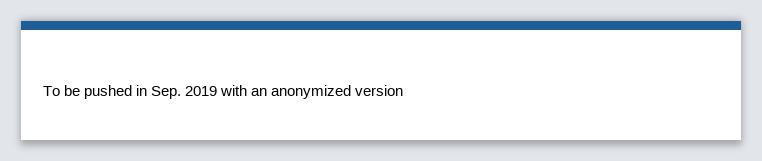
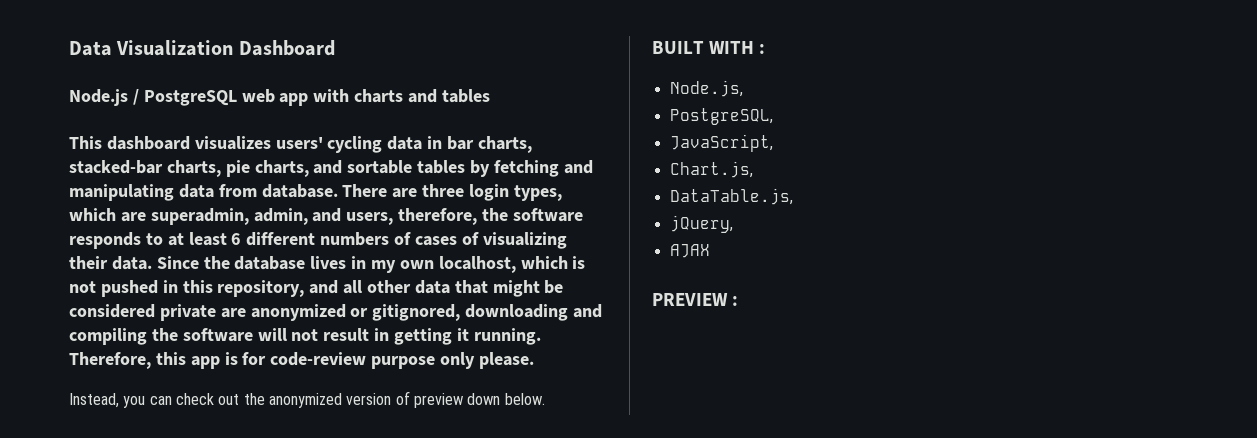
[43,85,404,99] To be pushed in Sep. 2019 with an anonymized version -> [69,40,335,56] [69,89,490,106] [69,136,532,153] [69,160,593,177] [69,184,562,201] [69,208,583,225] [69,232,567,249] [69,256,586,273] [69,280,564,297] [69,304,603,321] [69,328,541,345] [69,352,534,369] [69,391,545,408] [652,41,766,54] [669,80,743,97] [669,108,773,125] [669,134,773,152] [669,161,753,178] [669,188,793,205] [669,215,733,233] [669,244,710,258] [652,293,739,306] Data Visualization Dashboard // Node.js / PostgreSQL web app with charts and tables // This dashboard visualizes users' cycling data in bar charts, stacked-bar charts, pie charts, and sortable tables by fetching and manipulating data from database. There are three login types, which are superadmin, admin, and users, therefore, the software responds to at least 6 different numbers of cases of visualizing their data. Since the database lives in my own localhost, which is not pushed in this repository, and all other data that might be considered private are anonymized or gitignored, downloading and compiling the software will not result in getting it running. Therefore, this app is for code-review purpose only please. // Instead, you can check out the anonymized version of preview down below. // BUILT WITH : // Node.js, // PostgreSQL, // JavaScript, // Chart.js, // DataTable.js, // jQuery, // AJAX // PREVIEW :

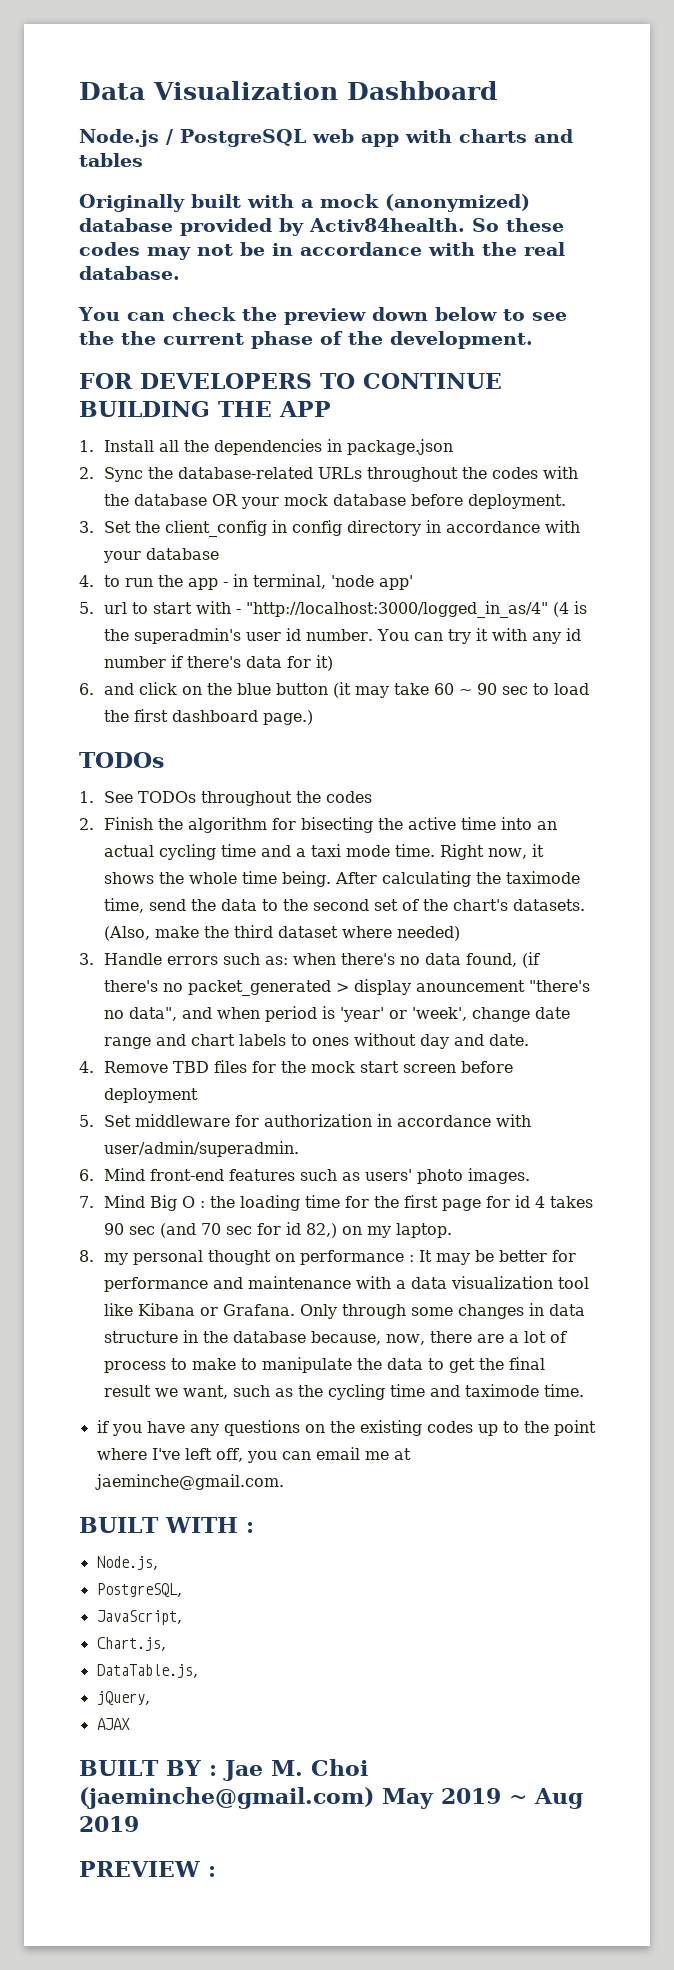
[69,136,532,153] [69,160,593,177] [69,184,562,201] [69,208,583,225] [69,232,567,249] [69,256,586,273] [69,280,564,297] [69,304,603,321] [69,328,541,345] [69,352,534,369] [69,391,545,408] This dashboard visualizes users' cycling data in bar charts, stacked-bar charts, pie charts, and sortable tables by fetching and manipulating data from database. There are three login types, which are superadmin, admin, and users, therefore, the software responds to at least 6 different numbers of cases of visualizing their data. Since the database lives in my own localhost, which is not pushed in this repository, and all other data that might be considered private are anonymized or gitignored, downloading and compiling the software will not result in getting it running. Therefore, this app is for code-review purpose only please. // Instead, you can check out the anonymized version of preview down below. -> [79,194,530,212] [79,218,564,236] [79,242,565,260] [79,266,180,280] [78,307,567,325] [79,331,533,349] [79,373,502,389] [79,401,331,417] [79,439,453,455] [79,466,578,482] [103,494,566,509] [79,520,580,537] [102,548,219,563] [79,574,413,590] [79,601,587,618] [103,628,581,644] [103,655,333,671] [79,682,589,698] [103,709,313,725] [79,752,164,768] [79,791,372,806] [79,817,557,833] [103,844,544,860] [103,871,580,887] [103,898,585,913] [103,925,460,941] [79,952,540,968] [103,979,590,996] [103,1006,570,1022] [103,1033,529,1049] [79,1060,513,1073] [103,1088,198,1103] [79,1114,531,1127] [103,1141,299,1157] [79,1168,530,1184] [79,1195,593,1211] [103,1222,452,1238] [79,1250,576,1265] [103,1276,589,1292] [103,1303,585,1319] [103,1330,567,1345] [103,1357,545,1373] [103,1384,584,1400] [96,1420,596,1436] [96,1447,411,1463] [94,1474,284,1490] Originally built with a mock (anonymized) database provided by Activ84health. So these codes may not be in accordance with the real database. // You can check the preview down below to see the the current phase of the development. // FOR DEVELOPERS TO CONTINUE BUILDING THE APP // 1. Install all the dependencies in package.json // 2. Sync the database-related URLs throughout the codes with the database OR your mock database before deployment. // 3. Set the client_config in config directory in accordance with your database // 4. to run the app - in terminal, 'node app' // 5. url to start with - "http://localhost:3000/logged_in_as/4" (4 is the superadmin's user id number. You can try it with any id number if there's data for it) // 6. and click on the blue button (it may take 60 ~ 90 sec to load the first dashboard page.) // TODOs // 1. See TODOs throughout the codes // 2. Finish the algorithm for bisecting the active time into an actual cycling time and a taxi mode time. Right now, it shows the whole time being. After calculating the taximode time, send the data to the second set of the chart's datasets. (Also, make the third dataset where needed) // 3. Handle errors such as: when there's no data found, (if there's no packet_generated > display anouncement "there's no data", and when period is 'year' or 'week', change date range and chart labels to ones without day and date. // 4. Remove TBD files for the mock start screen before deployment // 5. Set middleware for authorization in accordance with user/admin/superadmin. // 6. Mind front-end features such as users' photo images. // 7. Mind Big O : the loading time for the first page for id 4 takes 90 sec (and 70 sec for id 82,) on my laptop. // 8. my personal thought on performance : It may be better for performance and maintenance with a data visualization tool like Kibana or Grafana. Only through some changes in data structure in the database because, now, there are a lot of process to make to manipulate the data to get the final result we want, such as the cycling time and taximode time. // if you have any questions on the existing codes up to the point where I've left off, you can email me at jaeminche@gmail.com.
(710, 251) none -> [79,1759,368,1781] [79,1787,583,1809] [79,1816,139,1832] // BUILT BY : Jae M. Choi (jaeminche@gmail.com) May 2019 ~ Aug 2019

